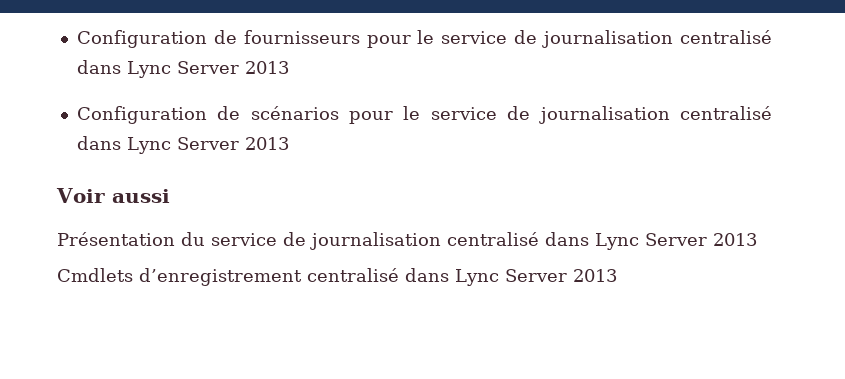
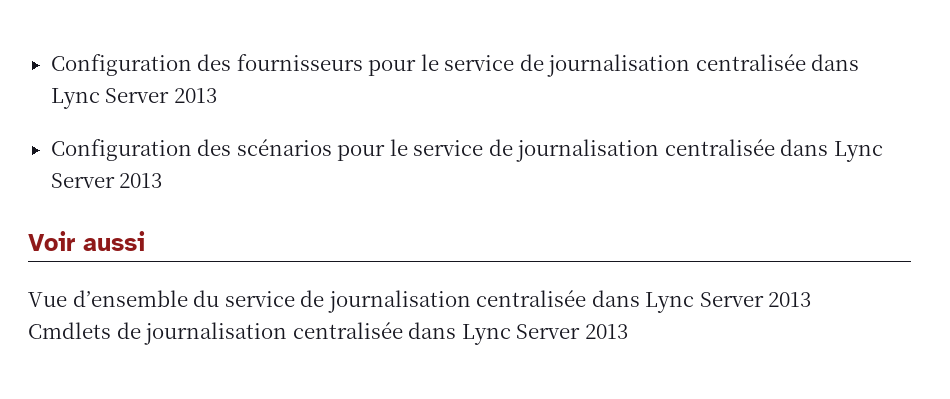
[76,30,237,48] Configuration de -> [50,54,232,76] Configuration des
[679,30,772,44] centralisé -> [695,54,806,71] centralisée
[217,106,241,120] de -> [197,139,232,156] des
[679,106,772,120] centralisé -> [664,139,775,156] centralisée
[57,232,175,246] Présentation -> [28,290,188,307] Vue d’ensemble
[447,232,539,246] centralisé -> [476,290,587,307] centralisée
[139,268,399,286] d’enregistrement centralisé -> [116,322,403,345] de journalisation centralisée

